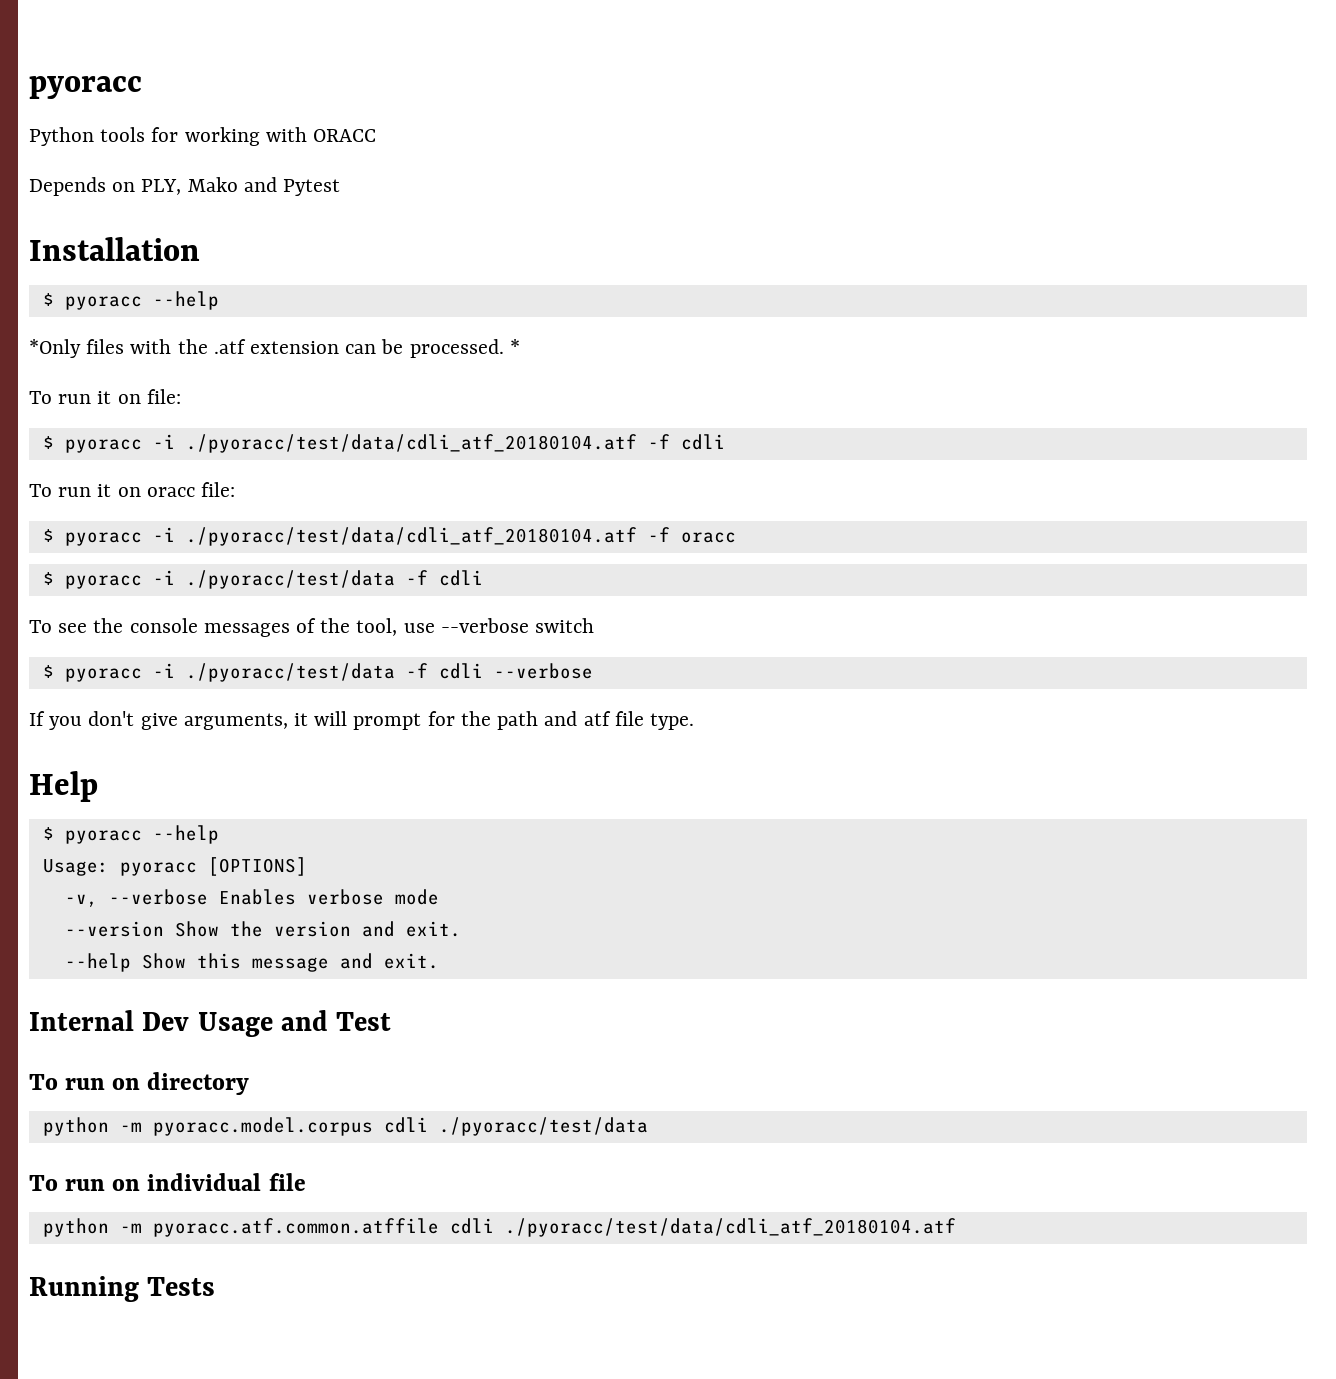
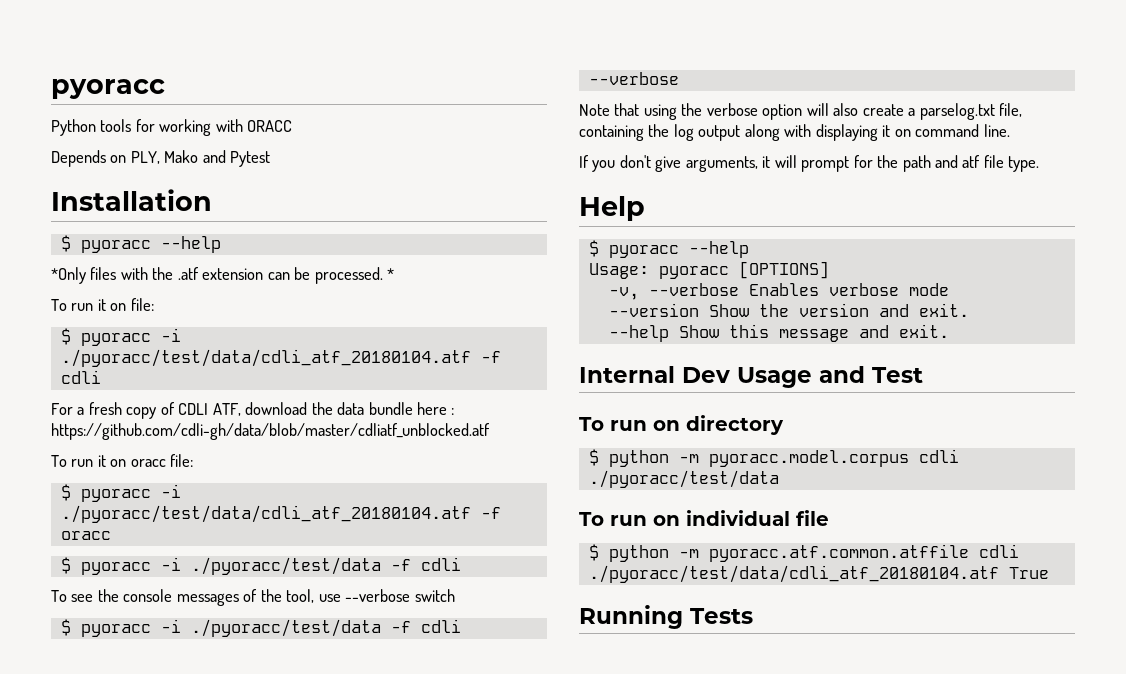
(725, 442) none -> [51,402,455,419] [51,423,490,440] // For a fresh copy of CDLI ATF, download the data bundle here : https://github.com/cdli-gh/data/blob/master/cdliatf_unblocked.atf
(593, 671) none -> [579,103,1023,120] [579,124,1010,141] // Note that using the verbose option will also create a parselog.txt file, containing the log output along with displaying it on command line.
(250, 1083) none -> [588,449,599,466] $
(306, 1182) none -> [588,544,599,561] $
(956, 1227) none -> [1008,567,1049,579] True

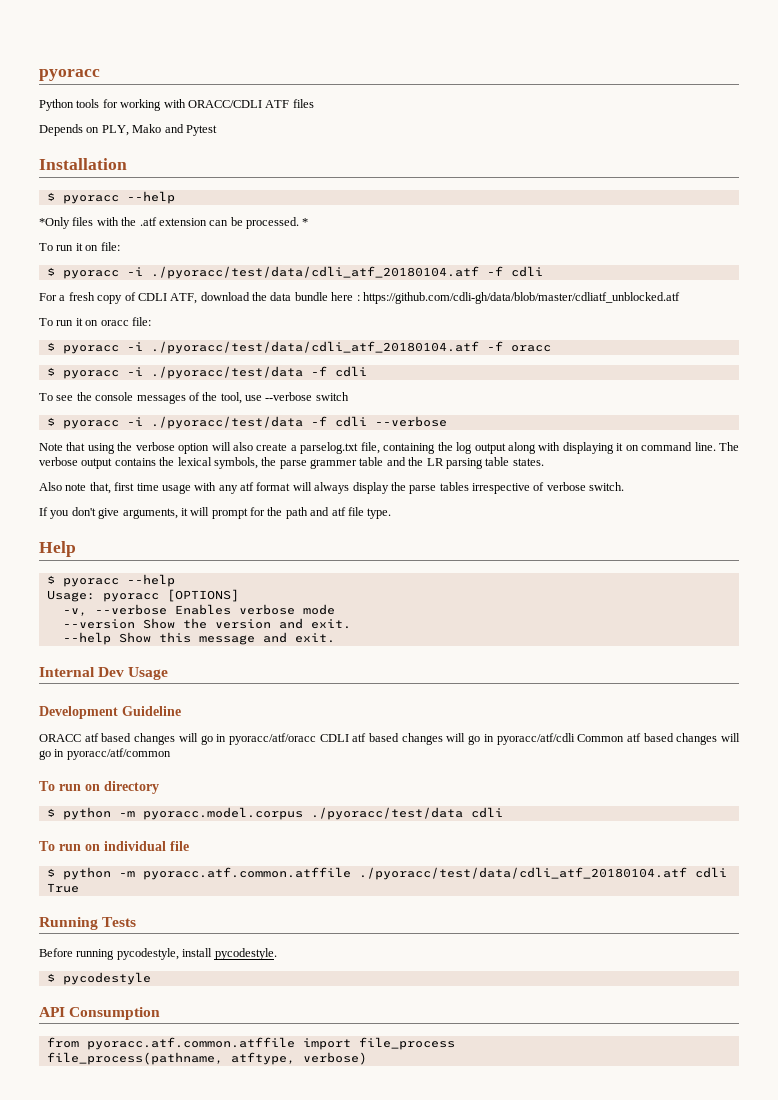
[247,120,293,132] ORACC -> [187,99,314,108] ORACC/CDLI ATF files
(1010, 130) none -> [718,442,739,451] [39,457,544,469] [39,482,625,494] The verbose output contains the lexical symbols, the parse grammer table and the LR parsing table states. // Also note that, first time usage with any atf format will always display the parse tables irrespective of verbose switch.
[819,366,923,383] and Test -> [39,706,181,719] [39,733,741,745] [39,748,171,760] // Development Guideline // ORACC atf based changes will go in pyoracc/atf/oracc CDLI atf based changes will go in pyoracc/atf/cdli Common atf based changes will go in pyoracc/atf/common
[918,449,959,463] [588,470,779,488] cdli ./pyoracc/test/data -> [310,807,503,820] ./pyoracc/test/data cdli
[978,544,1019,558] [588,565,999,583] cdli ./pyoracc/test/data/cdli_atf_20180104.atf -> [358,867,727,880] ./pyoracc/test/data/cdli_atf_20180104.atf cdli
(753, 616) none -> [39,948,277,960] [46,972,151,985] [39,1007,161,1020] [46,1037,455,1050] [46,1052,367,1065] // Before running pycodestyle, install pycodestyle. // $ pycodestyle // API Consumption // from pyoracc.atf.common.atffile import file_process // file_process(pathname, atftype, verbose)

